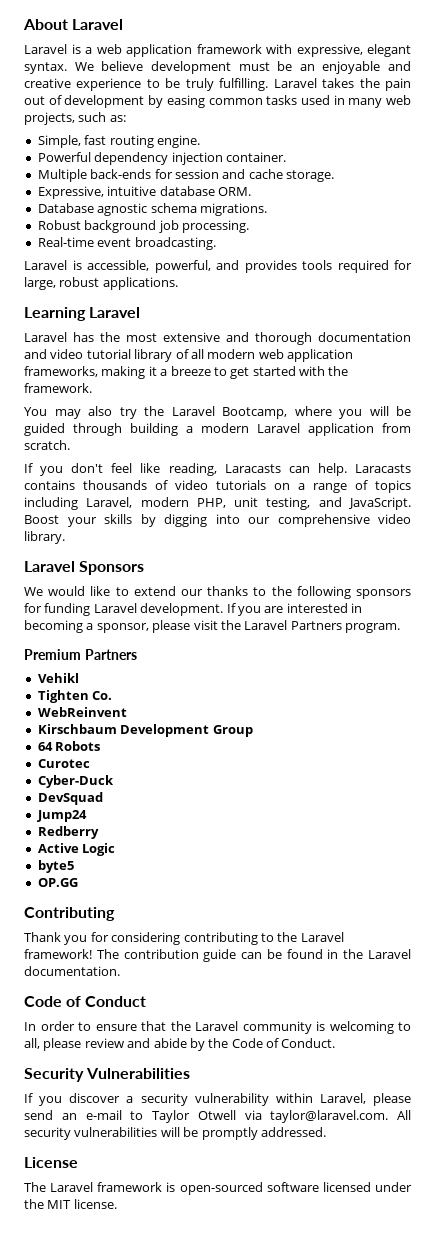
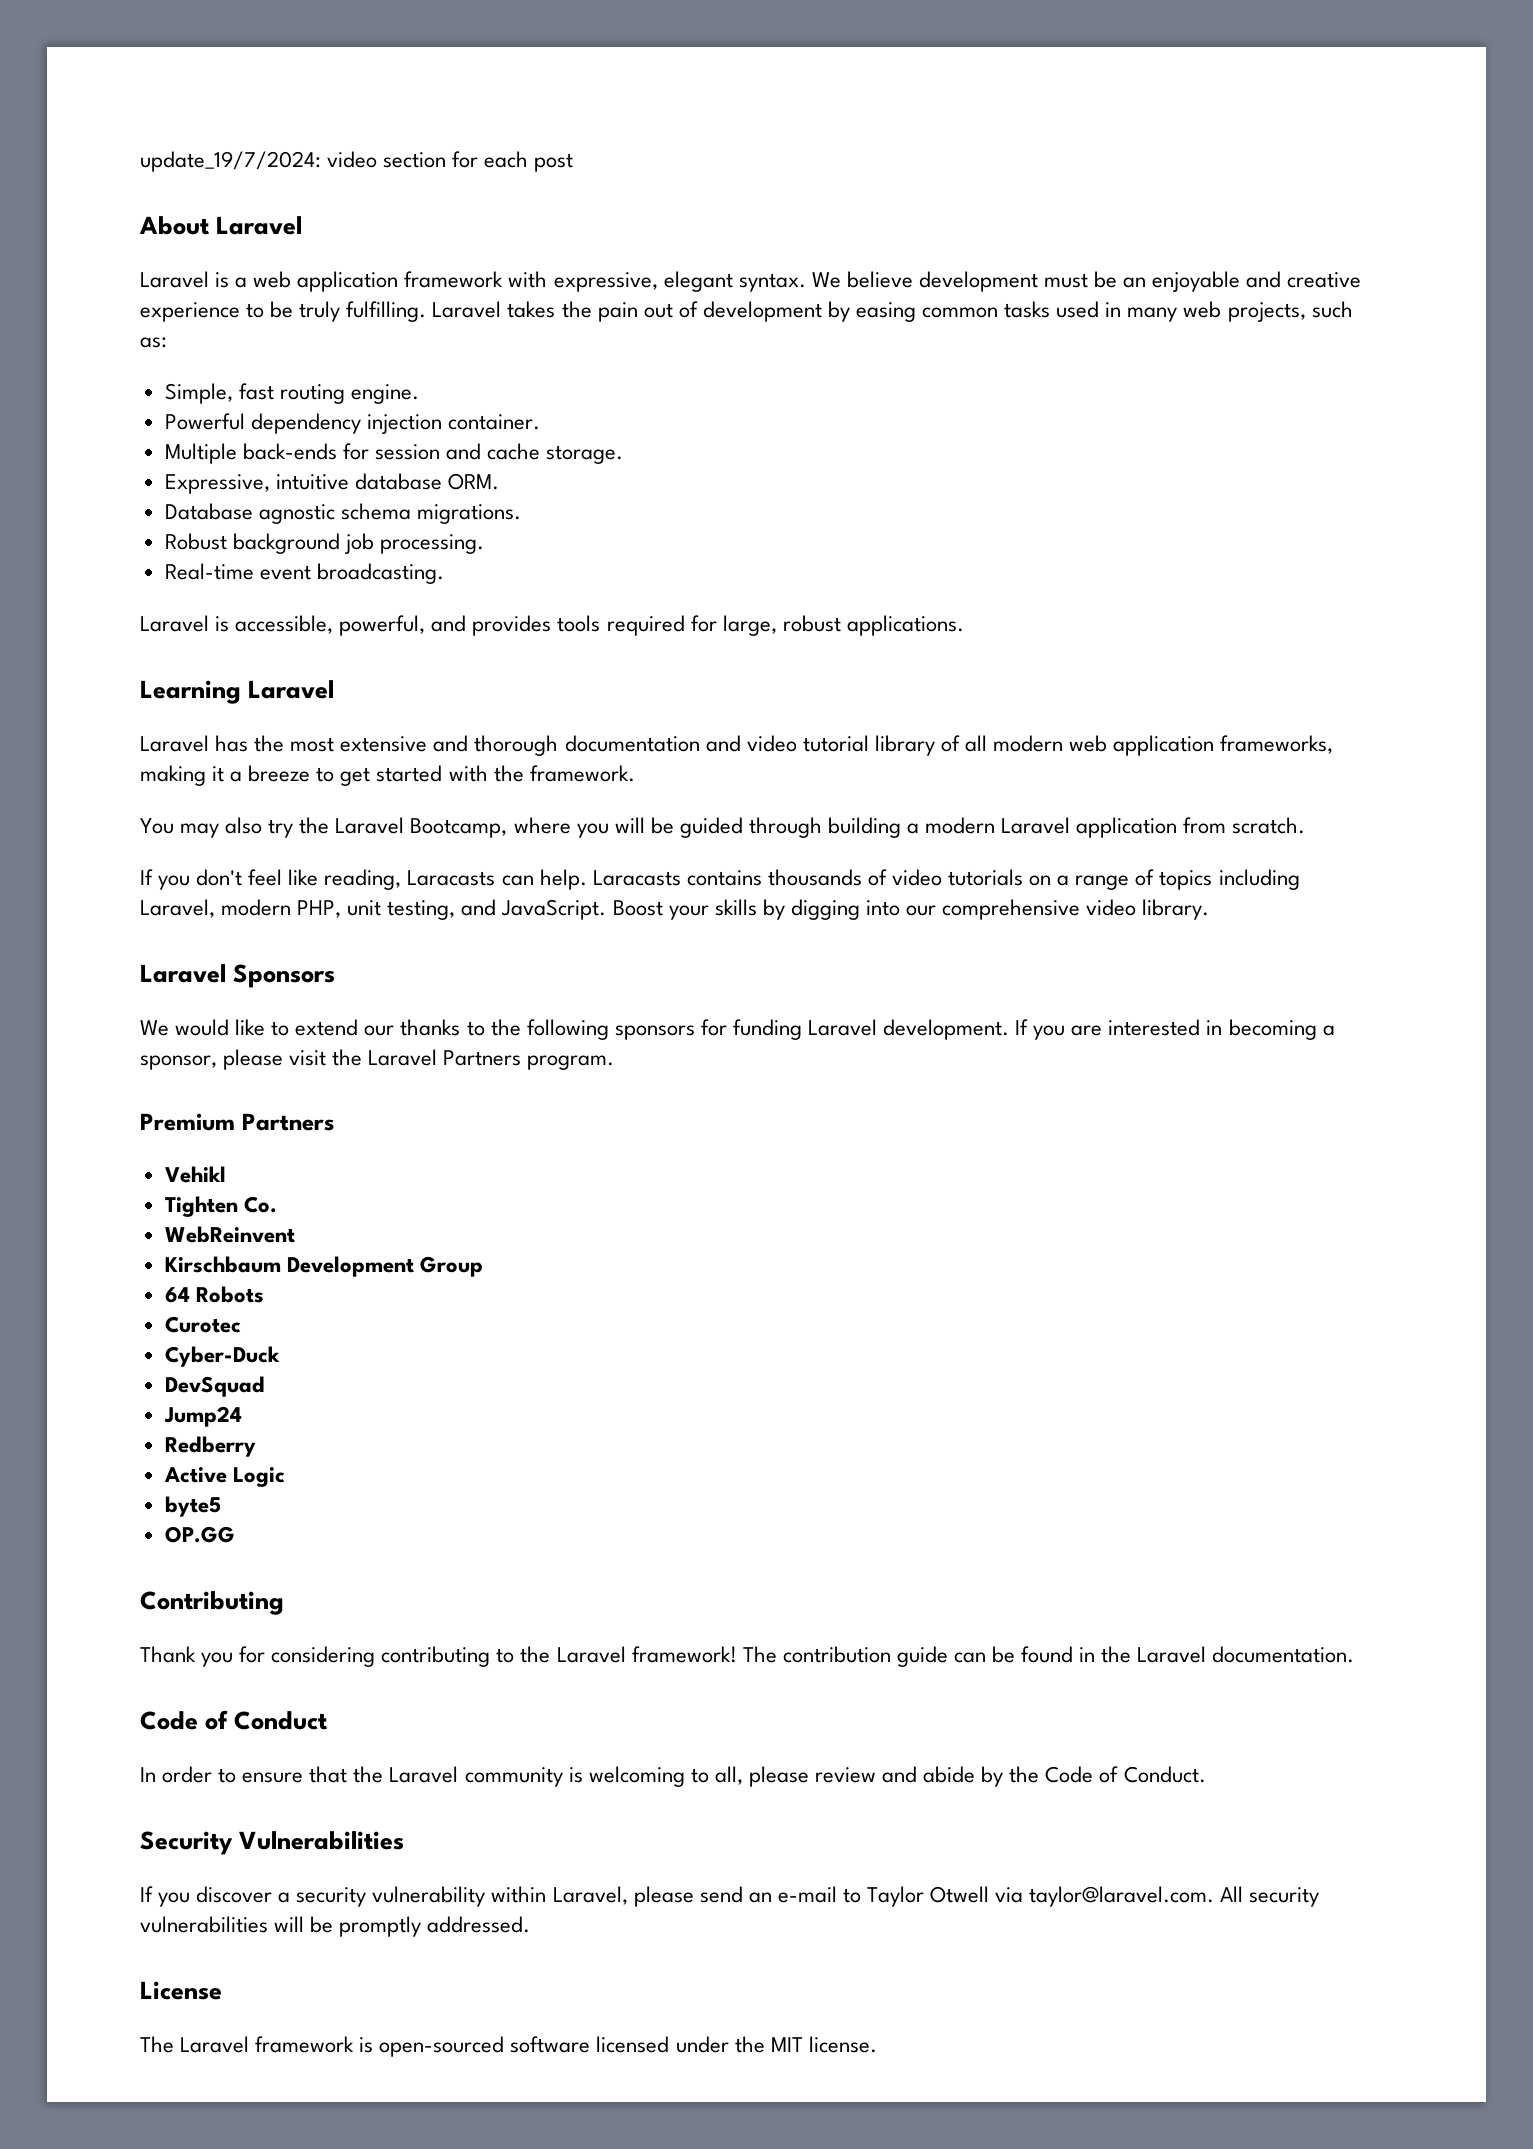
(23, 24) none -> [140,151,574,172] update_19/7/2024: video section for each post //

